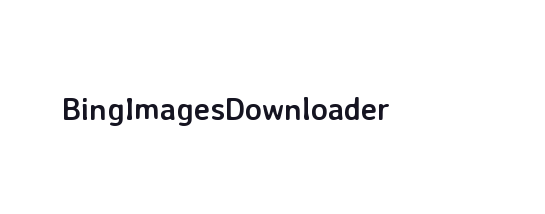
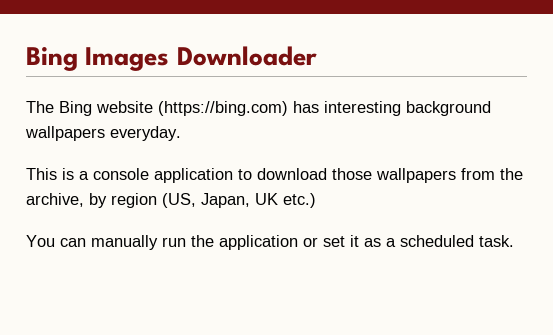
[62,97,390,126] BingImagesDownloader -> [26,46,317,71] [26,101,491,116] [25,126,181,141] [26,168,523,183] [26,193,316,208] [26,235,514,250] Bing Images Downloader // The Bing website (https://bing.com) has interesting background wallpapers everyday. // This is a console application to download those wallpapers from the archive, by region (US, Japan, UK etc.) // You can manually run the application or set it as a scheduled task.

